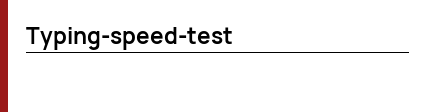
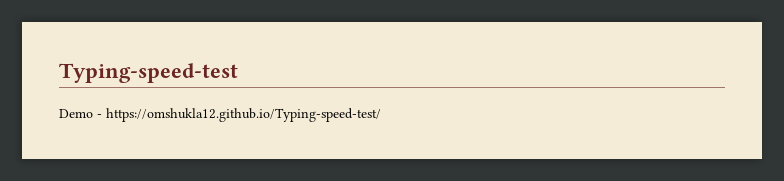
(233, 38) none -> [59,108,381,122] // Demo - https://omshukla12.github.io/Typing-speed-test/

